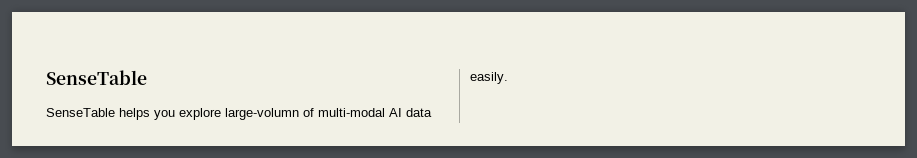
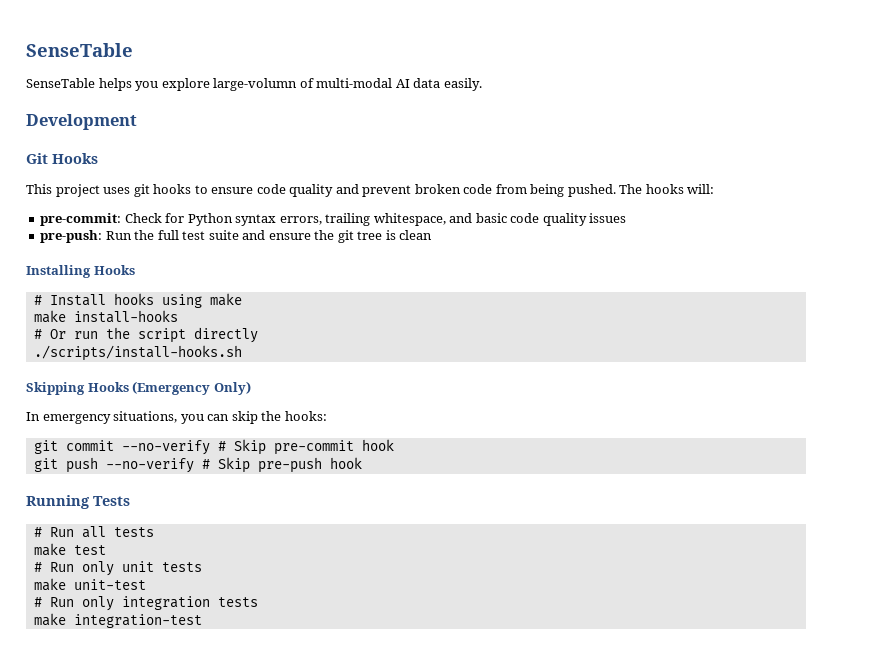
(508, 78) none -> [26,114,137,130] [26,153,98,164] [26,184,715,197] [40,213,627,226] [40,230,433,243] [26,265,135,278] [33,293,242,308] [33,310,178,323] [33,327,258,343] [33,345,242,361] [26,381,251,395] [26,411,327,424] [33,439,394,455] [33,457,362,473] [26,495,130,509] [33,526,154,538] [33,543,106,556] [33,561,202,576] [33,578,146,591] [33,596,258,611] [33,613,202,628] // Development // Git Hooks // This project uses git hooks to ensure code quality and prevent broken code from being pushed. The hooks will: // pre-commit: Check for Python syntax errors, trailing whitespace, and basic code quality issues // pre-push: Run the full test suite and ensure the git tree is clean // Installing Hooks // # Install hooks using make // make install-hooks // # Or run the script directly // ./scripts/install-hooks.sh // Skipping Hooks (Emergency Only) // In emergency situations, you can skip the hooks: // git commit --no-verify # Skip pre-commit hook // git push --no-verify # Skip pre-push hook // Running Tests // # Run all tests // make test // # Run only unit tests // make unit-test // # Run only integration tests // make integration-test

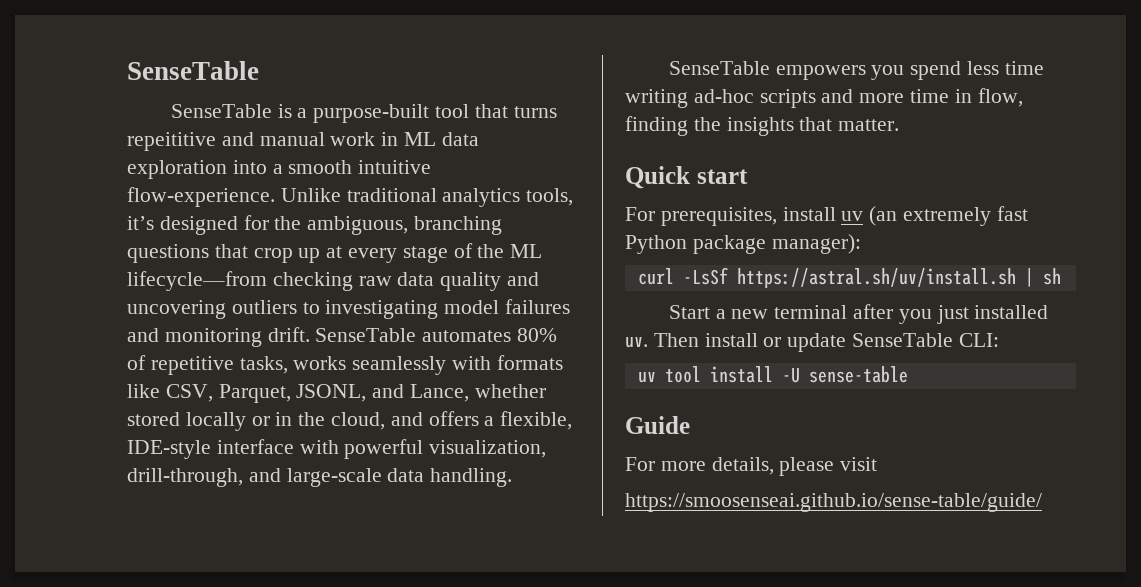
[98,78,482,91] [26,114,137,130] [26,153,98,164] [26,184,715,197] [40,213,627,226] [40,230,433,243] [26,265,135,278] [33,293,242,308] [33,310,178,323] [33,327,258,343] [33,345,242,361] [26,381,251,395] [26,411,327,424] [33,439,394,455] [33,457,362,473] [26,495,130,509] [33,526,154,538] [33,543,106,556] [33,561,202,576] [33,578,146,591] [33,596,258,611] [33,613,202,628] helps you explore large-volumn of multi-modal AI data easily. // Development // Git Hooks // This project uses git hooks to ensure code quality and prevent broken code from being pushed. The hooks will: // pre-commit: Check for Python syntax errors, trailing whitespace, and basic code quality issues // pre-push: Run the full test suite and ensure the git tree is clean // Installing Hooks // # Install hooks using make // make install-hooks // # Or run the script directly // ./scripts/install-hooks.sh // Skipping Hooks (Emergency Only) // In emergency situations, you can skip the hooks: // git commit --no-verify # Skip pre-commit hook // git push --no-verify # Skip pre-push hook // Running Tests // # Run all tests // make test // # Run only unit tests // make unit-test // # Run only integration tests // make integration-test -> [277,104,557,123] [127,132,479,151] [127,160,432,179] [127,187,574,207] [127,215,503,235] [127,243,543,263] [127,271,540,291] [127,299,571,319] [127,327,558,347] [127,355,563,375] [127,384,546,403] [127,411,573,431] [127,439,547,459] [127,468,513,487] [668,61,1044,80] [625,88,1023,108] [625,116,900,136] [625,166,748,189] [625,206,1028,226] [625,234,861,254] [637,267,1061,288] [668,304,1049,324] [625,333,999,352] [637,366,908,383] [625,416,690,434] [625,457,878,476] [625,493,1042,512] is a purpose-built tool that turns repeititive and manual work in ML data exploration into a smooth intuitive flow-experience. Unlike traditional analytics tools, it’s designed for the ambiguous, branching questions that crop up at every stage of the ML lifecycle—from checking raw data quality and uncovering outliers to investigating model failures and monitoring drift. SenseTable automates 80% of repetitive tasks, works seamlessly with formats like CSV, Parquet, JSONL, and Lance, whether stored locally or in the cloud, and offers a flexible, IDE-style interface with powerful visualization, drill-through, and large-scale data handling. // SenseTable empowers you spend less time writing ad-hoc scripts and more time in flow, finding the insights that matter. // Quick start // For prerequisites, install uv (an extremely fast Python package manager): // curl -LsSf https://astral.sh/uv/install.sh | sh // Start a new terminal after you just installed uv. Then install or update SenseTable CLI: // uv tool install -U sense-table // Guide // For more details, please visit // https://smoosenseai.github.io/sense-table/guide/

